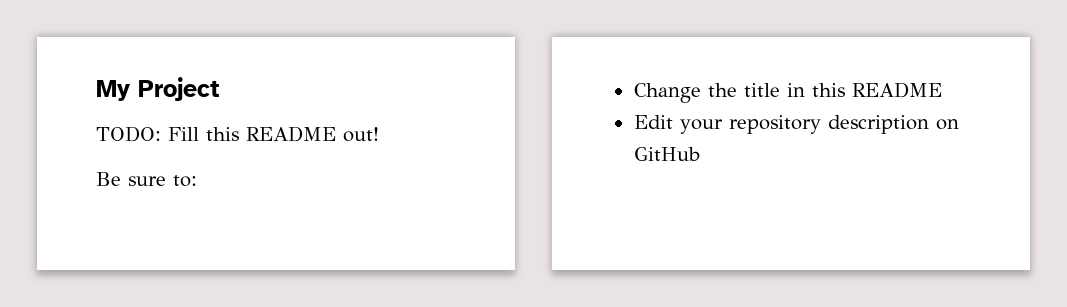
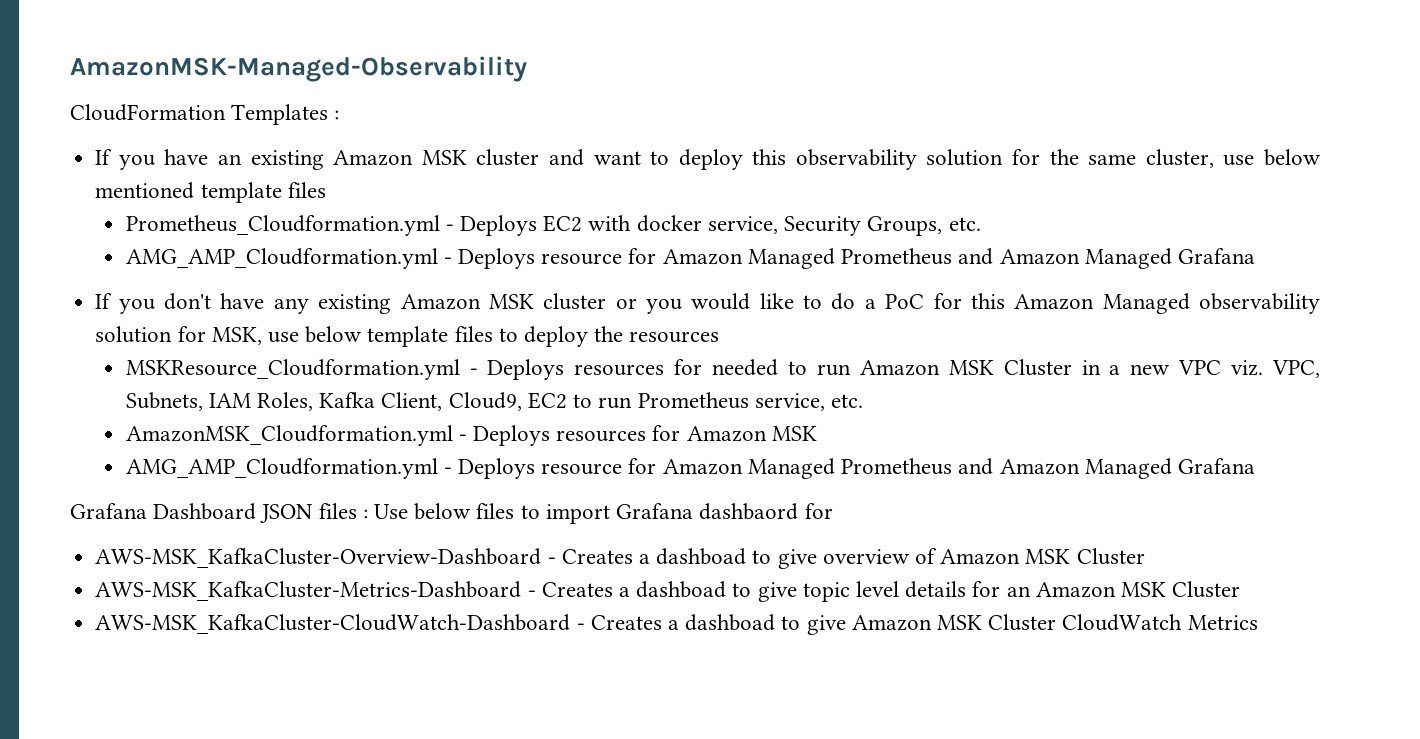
[96,77,219,101] [96,126,379,142] [96,172,197,187] [633,82,942,103] [633,115,959,134] [633,147,700,161] My Project // TODO: Fill this README out! // Be sure to: // Change the title in this README // Edit your repository description on GitHub -> [70,56,527,82] [70,104,340,125] [95,149,1322,170] [95,182,326,203] [125,215,981,236] [125,248,1255,269] [95,293,1320,314] [95,326,720,347] [125,359,1320,380] [125,392,863,411] [125,425,817,446] [125,458,1255,479] [70,503,833,524] [95,548,1145,569] [95,581,1241,602] [95,614,1258,635] AmazonMSK-Managed-Observability // CloudFormation Templates : // If you have an existing Amazon MSK cluster and want to deploy this observability solution for the same cluster, use below mentioned template files // Prometheus_Cloudformation.yml - Deploys EC2 with docker service, Security Groups, etc. // AMG_AMP_Cloudformation.yml - Deploys resource for Amazon Managed Prometheus and Amazon Managed Grafana // If you don't have any existing Amazon MSK cluster or you would like to do a PoC for this Amazon Managed observability solution for MSK, use below template files to deploy the resources // MSKResource_Cloudformation.yml - Deploys resources for needed to run Amazon MSK Cluster in a new VPC viz. VPC, Subnets, IAM Roles, Kafka Client, Cloud9, EC2 to run Prometheus service, etc. // AmazonMSK_Cloudformation.yml - Deploys resources for Amazon MSK // AMG_AMP_Cloudformation.yml - Deploys resource for Amazon Managed Prometheus and Amazon Managed Grafana // Grafana Dashboard JSON files : Use below files to import Grafana dashbaord for // AWS-MSK_KafkaCluster-Overview-Dashboard - Creates a dashboad to give overview of Amazon MSK Cluster // AWS-MSK_KafkaCluster-Metrics-Dashboard - Creates a dashboad to give topic level details for an Amazon MSK Cluster // AWS-MSK_KafkaCluster-CloudWatch-Dashboard - Creates a dashboad to give Amazon MSK Cluster CloudWatch Metrics

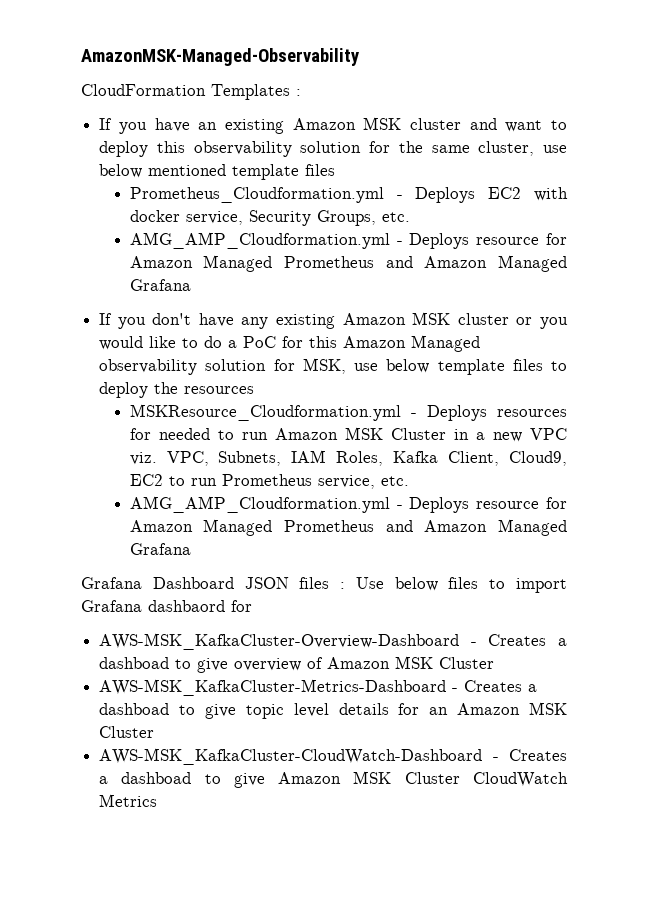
[125,425,817,446] // AmazonMSK_Cloudformation.yml - Deploys resources for Amazon MSK -> (409, 481) none

